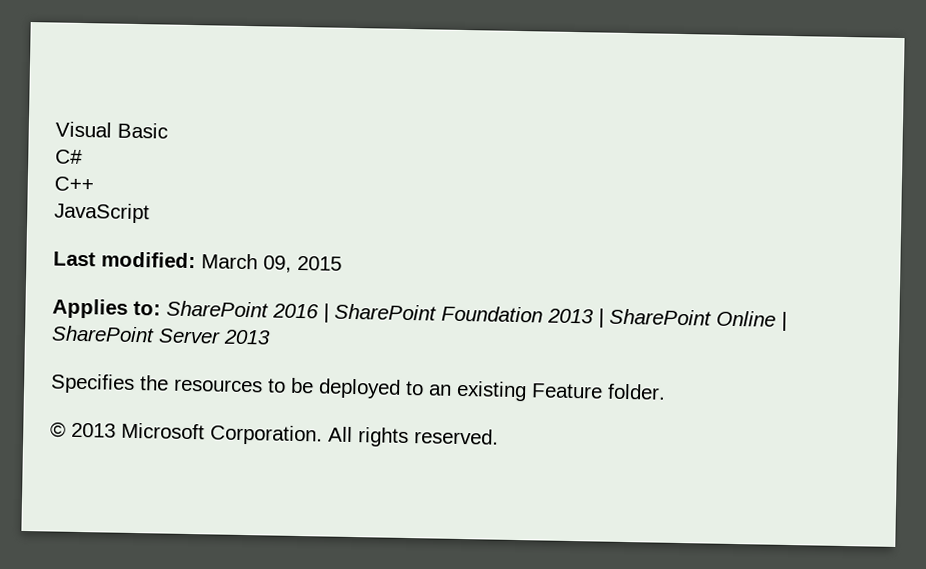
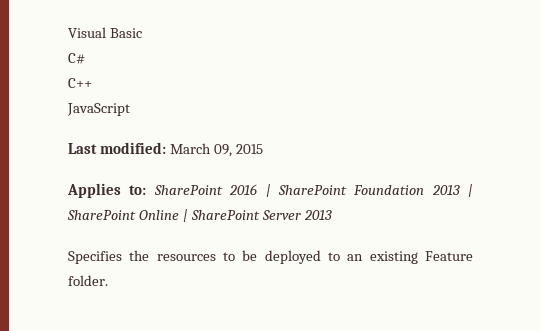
[50,421,499,448] // © 2013 Microsoft Corporation. All rights reserved. -> (108, 280) none

